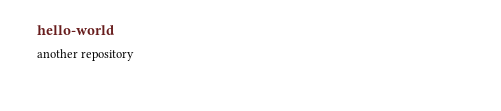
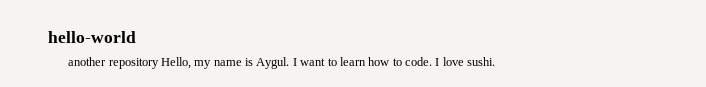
(135, 55) none -> [160,57,496,69] Hello, my name is Aygul. I want to learn how to code. I love sushi.

